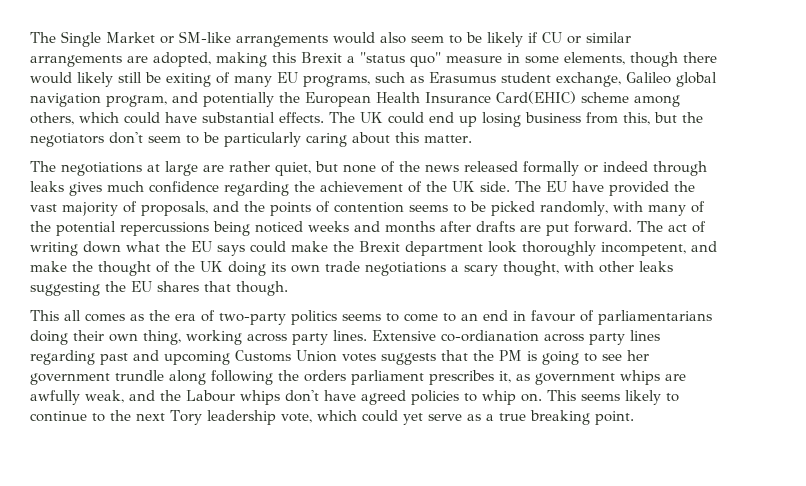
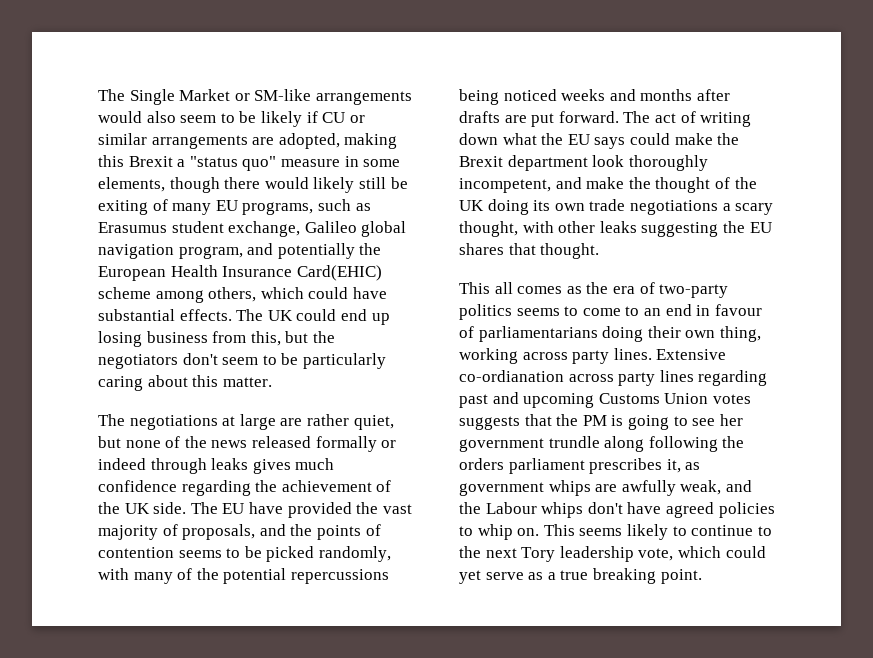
[236,281,288,296] though. -> [540,243,600,259] thought.

